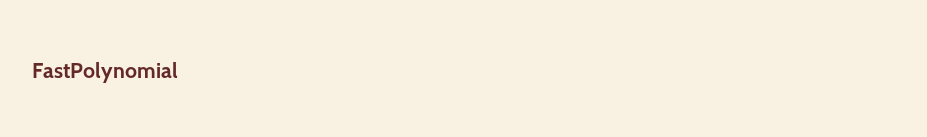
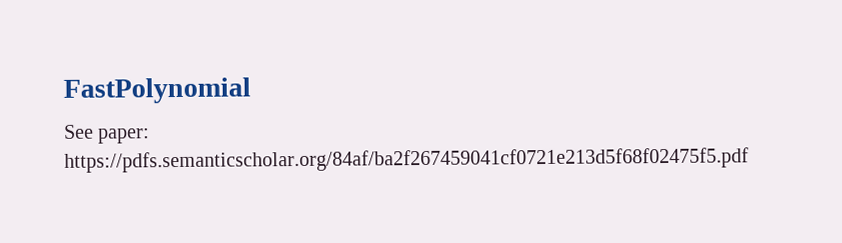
(178, 72) none -> [64,124,151,144] [64,147,749,173] // See paper: https://pdfs.semanticscholar.org/84af/ba2f267459041cf0721e213d5f68f02475f5.pdf

